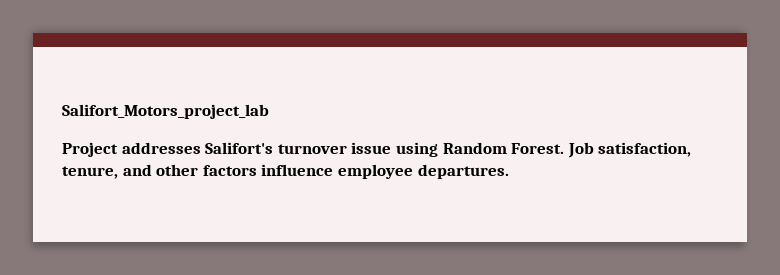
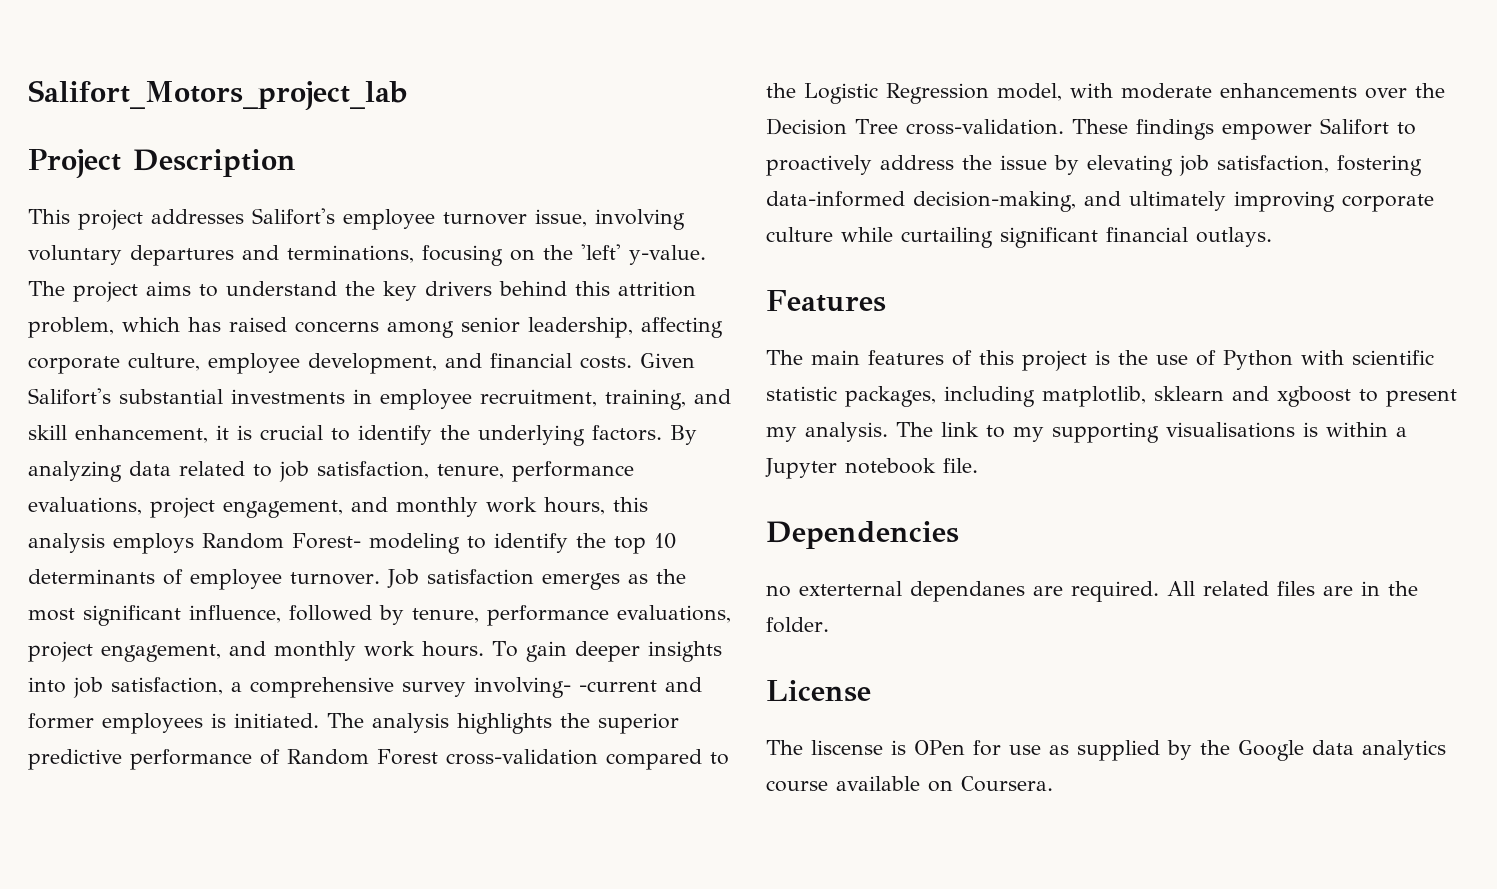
[121,142,692,158] [62,164,509,179] addresses Salifort's turnover issue using Random Forest. Job satisfaction, tenure, and other factors influence employee departures. -> [133,149,296,177] [28,208,685,230] [28,244,706,266] [28,281,696,302] [28,317,723,338] [28,353,695,374] [28,388,731,410] [28,425,697,446] [28,461,634,482] [28,497,648,518] [28,533,676,554] [28,569,686,590] [28,605,731,626] [28,641,722,662] [28,677,702,698] [28,713,679,734] [28,749,729,770] [766,83,1445,104] [766,118,1416,140] [766,155,1422,176] [766,191,1434,212] [766,227,1272,248] [766,290,886,312] [766,350,1434,371] [766,386,1457,407] [766,422,1407,443] [765,458,978,479] [766,521,959,549] [766,581,1418,602] [766,617,829,633] [766,680,871,702] [766,740,1446,761] [766,776,1053,792] Description // This project addresses Salifort's employee turnover issue, involving voluntary departures and terminations, focusing on the 'left' y-value. The project aims to understand the key drivers behind this attrition problem, which has raised concerns among senior leadership, affecting corporate culture, employee development, and financial costs. Given Salifort's substantial investments in employee recruitment, training, and skill enhancement, it is crucial to identify the underlying factors. By analyzing data related to job satisfaction, tenure, performance evaluations, project engagement, and monthly work hours, this analysis employs Random Forest- modeling to identify the top 10 determinants of employee turnover. Job satisfaction emerges as the most significant influence, followed by tenure, performance evaluations, project engagement, and monthly work hours. To gain deeper insights into job satisfaction, a comprehensive survey involving- -current and former employees is initiated. The analysis highlights the superior predictive performance of Random Forest cross-validation compared to the Logistic Regression model, with moderate enhancements over the Decision Tree cross-validation. These findings empower Salifort to proactively address the issue by elevating job satisfaction, fostering data-informed decision-making, and ultimately improving corporate culture while curtailing significant financial outlays. // Features // The main features of this project is the use of Python with scientific statistic packages, including matplotlib, sklearn and xgboost to present my analysis. The link to my supporting visualisations is within a Jupyter notebook file. // Dependencies // no exterternal dependanes are required. All related files are in the folder. // License // The liscense is OPen for use as supplied by the Google data analytics course available on Coursera.

